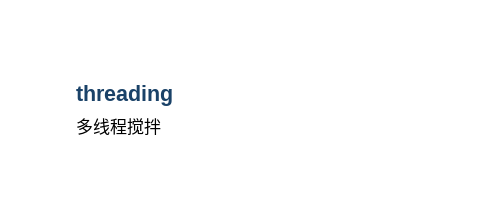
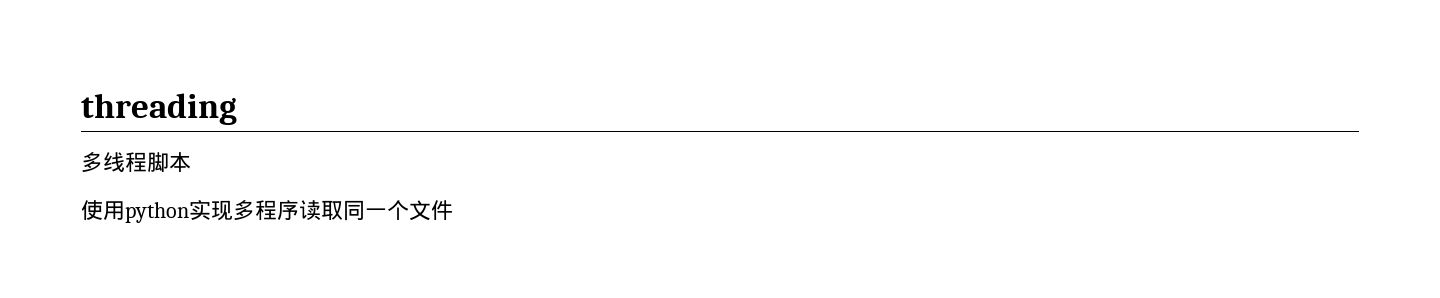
[127,118,161,135] 搅拌 -> [147,152,191,173] [81,200,453,223] 脚本 // 使用python实现多程序读取同一个文件

